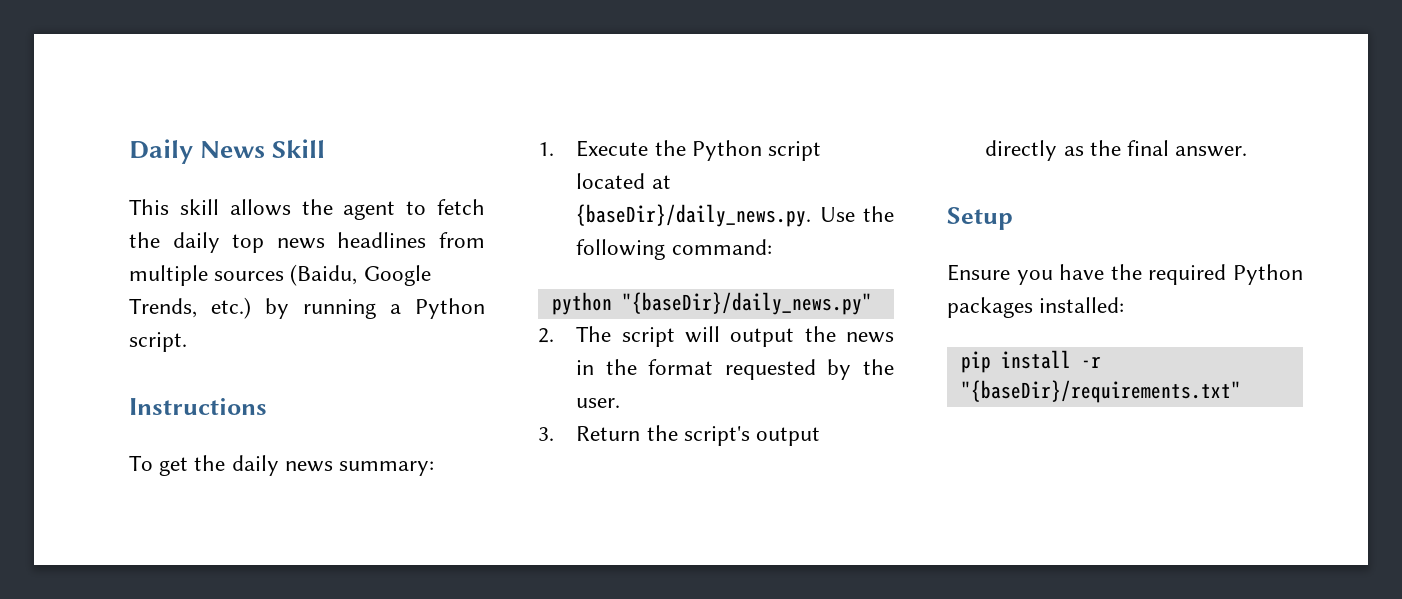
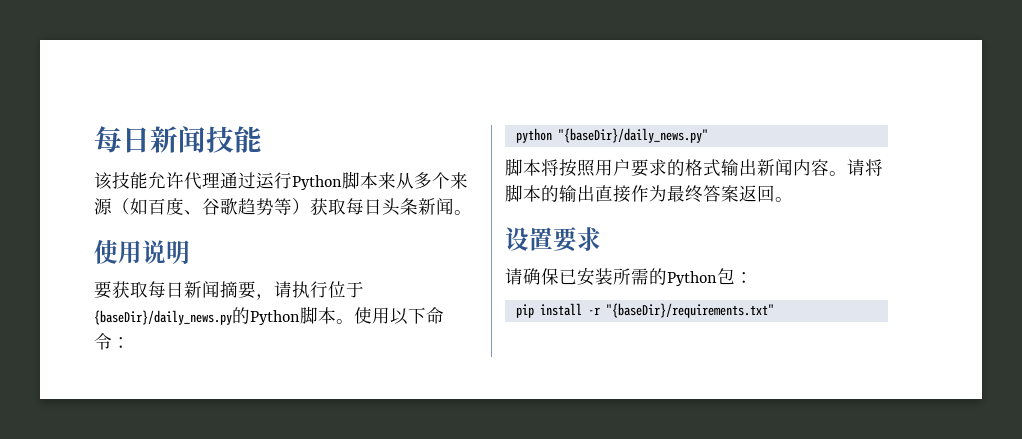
[129,139,326,164] [129,199,485,220] [129,232,485,253] [129,264,431,286] [129,297,485,319] [129,332,187,352] [129,398,267,415] [129,455,435,476] [538,140,822,161] [576,173,671,189] [576,204,894,227] [576,239,772,260] [551,292,872,315] [538,326,894,347] [576,359,894,380] [576,398,621,408] [538,425,821,446] [985,140,1248,161] [947,207,1013,230] [947,264,1303,285] [947,297,1125,318] Daily News Skill // This skill allows the agent to fetch the daily top news headlines from multiple sources (Baidu, Google Trends, etc.) by running a Python script. // Instructions // To get the daily news summary: // 1. Execute the Python script located at {baseDir}/daily_news.py. Use the following command: // python "{baseDir}/daily_news.py" // 2. The script will output the news in the format requested by the user. // 3. Return the script's output directly as the final answer. // Setup // Ensure you have the required Python packages installed: -> [94,126,262,153] [94,171,468,190] [94,198,472,216] [94,240,190,264] [94,281,364,300] [94,306,444,325] [94,333,130,350] [515,128,708,143] [505,158,883,177] [505,184,793,203] [505,227,601,252] [505,267,753,286] 每日新闻技能 // 该技能允许代理通过运行Python脚本来从多个来源（如百度、谷歌趋势等）获取每日头条新闻。 // 使用说明 // 要获取每日新闻摘要，请执行位于{baseDir}/daily_news.py的Python脚本。使用以下命令： // python "{baseDir}/daily_news.py" // 脚本将按照用户要求的格式输出新闻内容。请将脚本的输出直接作为最终答案返回。 // 设置要求 // 请确保已安装所需的Python包：

